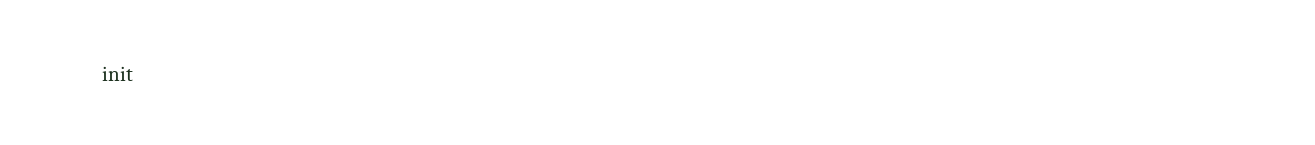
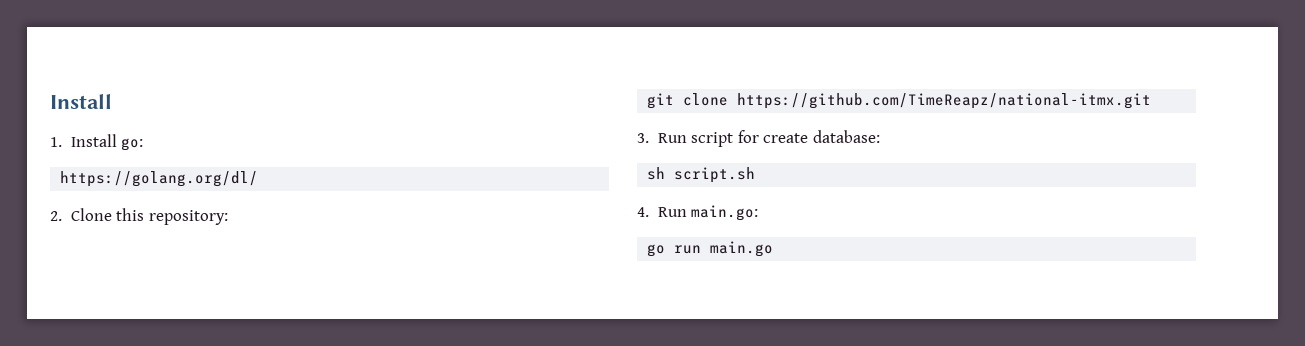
[102,66,133,81] init -> [50,94,112,109] [50,134,144,151] [60,171,259,187] [50,208,228,225] [647,93,1152,109] [637,130,880,147] [647,167,756,183] [637,205,759,221] [647,241,774,257] Install // 1. Install go: // https://golang.org/dl/ // 2. Clone this repository: // git clone https://github.com/TimeReapz/national-itmx.git // 3. Run script for create database: // sh script.sh // 4. Run main.go: // go run main.go

